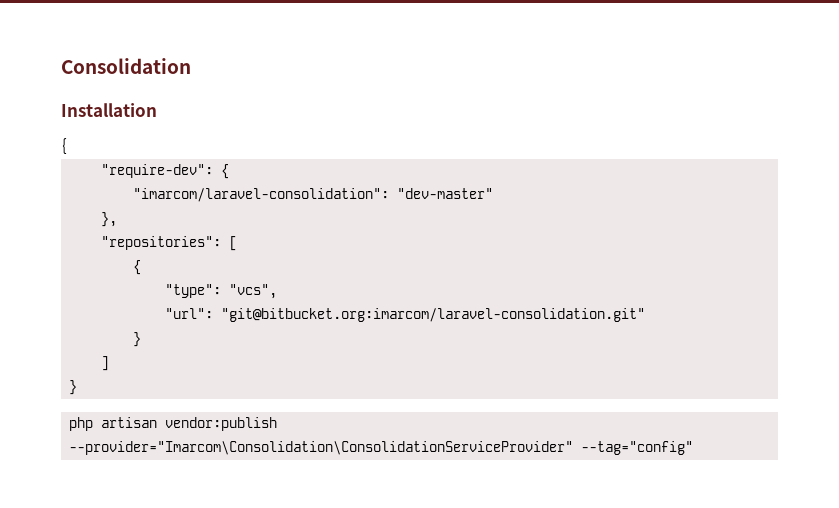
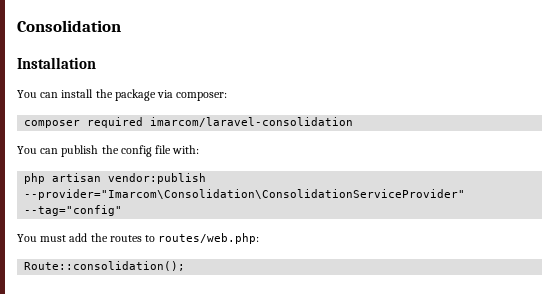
[61,138,67,154] [101,164,230,179] [133,188,494,202] [101,212,118,227] [101,236,238,251] [133,260,142,275] [165,284,278,299] [165,308,646,322] [133,332,142,347] [101,356,110,371] [69,380,78,395] { // "require-dev": { // "imarcom/laravel-consolidation": "dev-master" // }, // "repositories": [ // { // "type": "vcs", // "url": "git@bitbucket.org:imarcom/laravel-consolidation.git" // } // ] // } -> [17,89,228,101] [24,117,354,128] [17,145,200,157] You can install the package via composer: // composer required imarcom/laravel-consolidation // You can publish the config file with:
(694, 448) none -> [17,233,260,244] [24,261,186,271] // You must add the routes to routes/web.php: // Route::consolidation();

